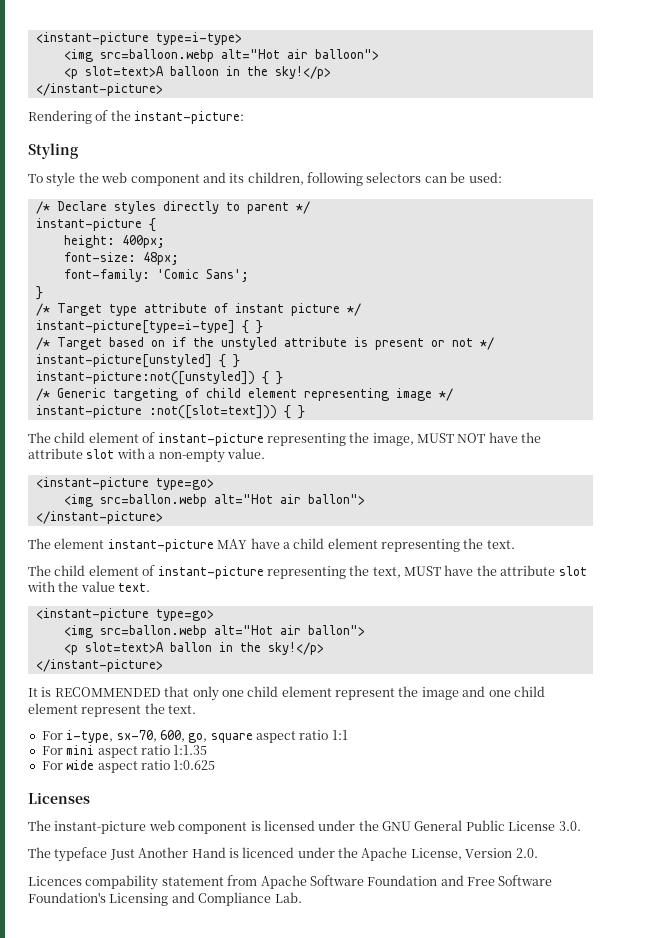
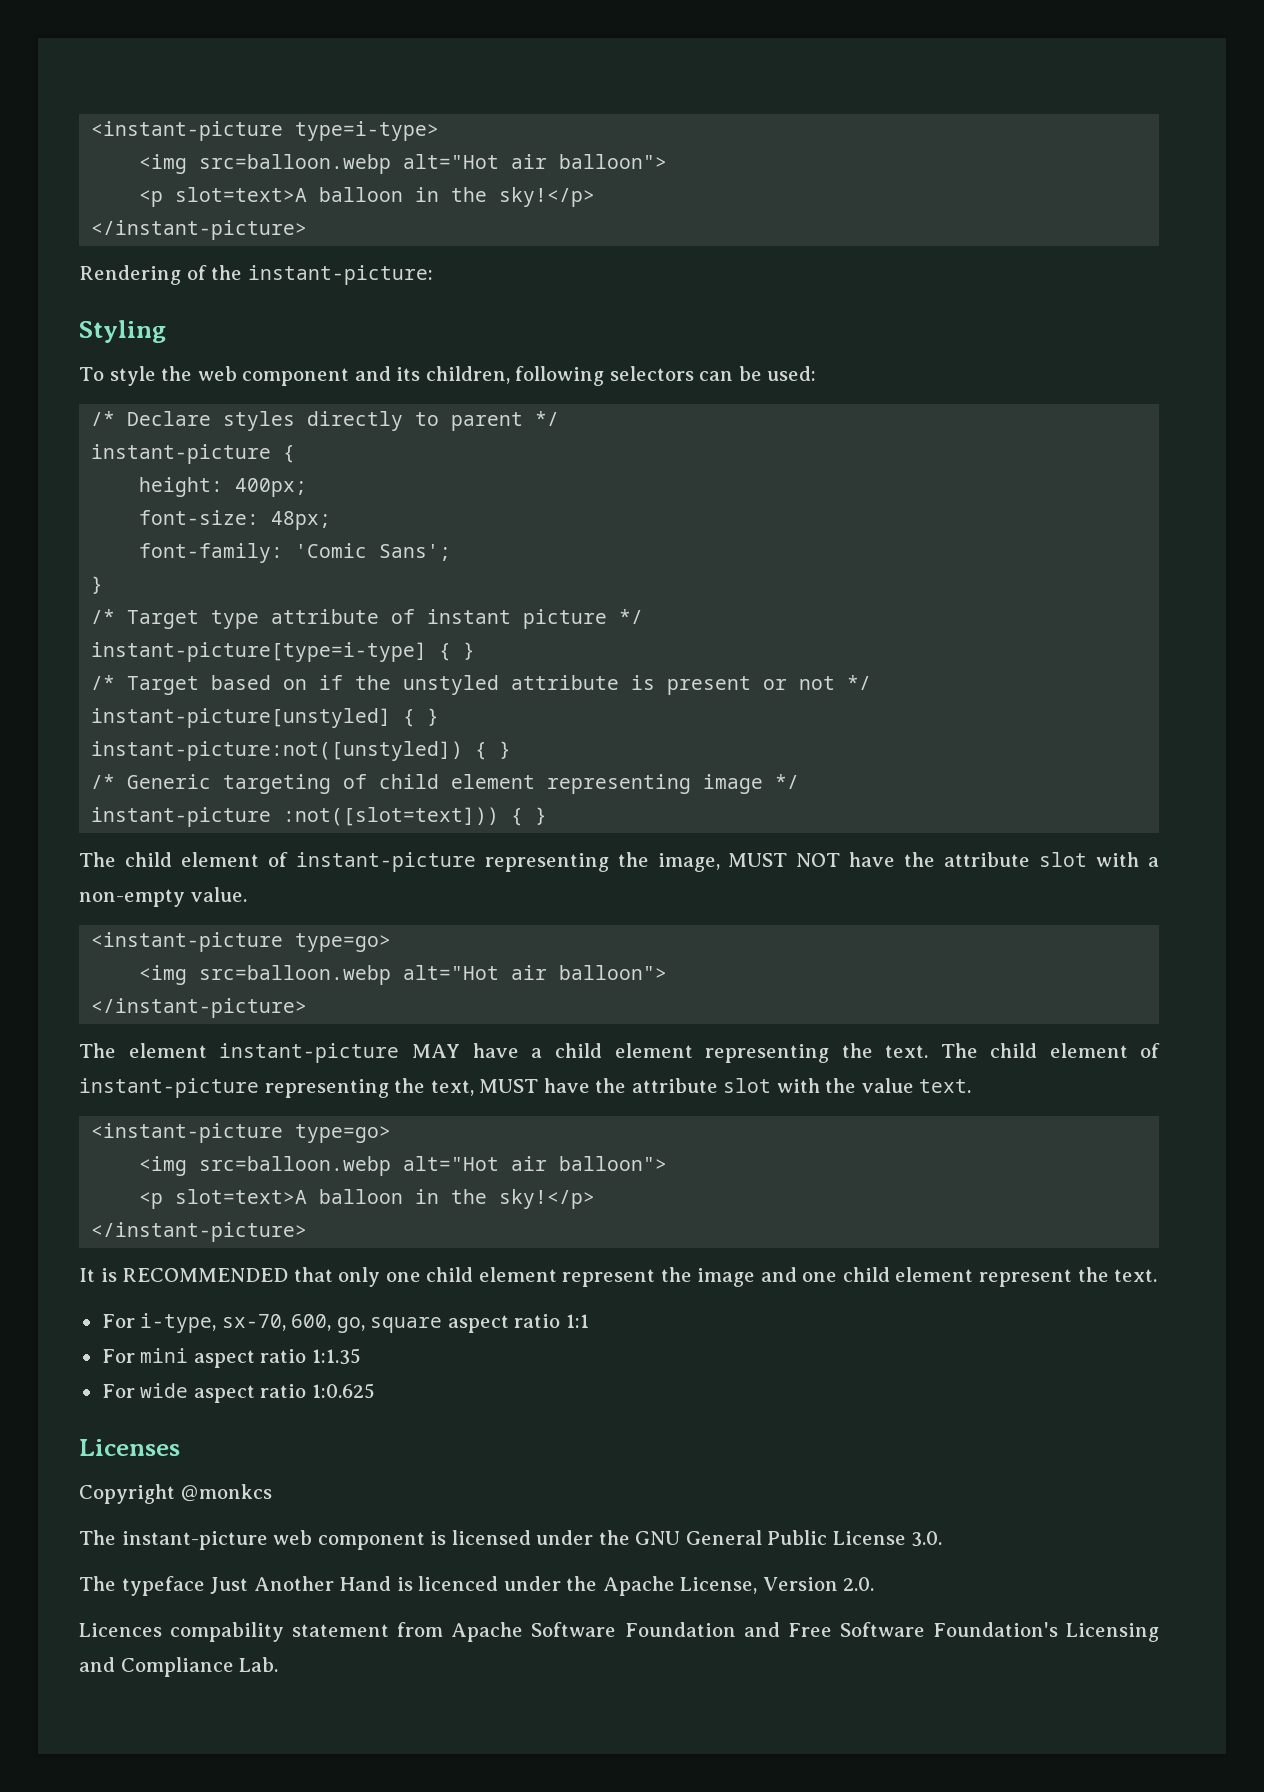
[99,494,365,507] src=ballon.webp alt="Hot air ballon"> -> [199,965,668,985] src=balloon.webp alt="Hot air balloon">
(515, 544) // -> (928, 1051) none
[99,625,365,638] [63,642,212,655] src=ballon.webp alt="Hot air ballon"> // <p slot=text>A ballon -> [199,1156,668,1176] [139,1189,404,1209] src=balloon.webp alt="Hot air balloon"> // <p slot=text>A balloon
(90, 798) none -> [79,1484,272,1504] // Copyright @monkcs

